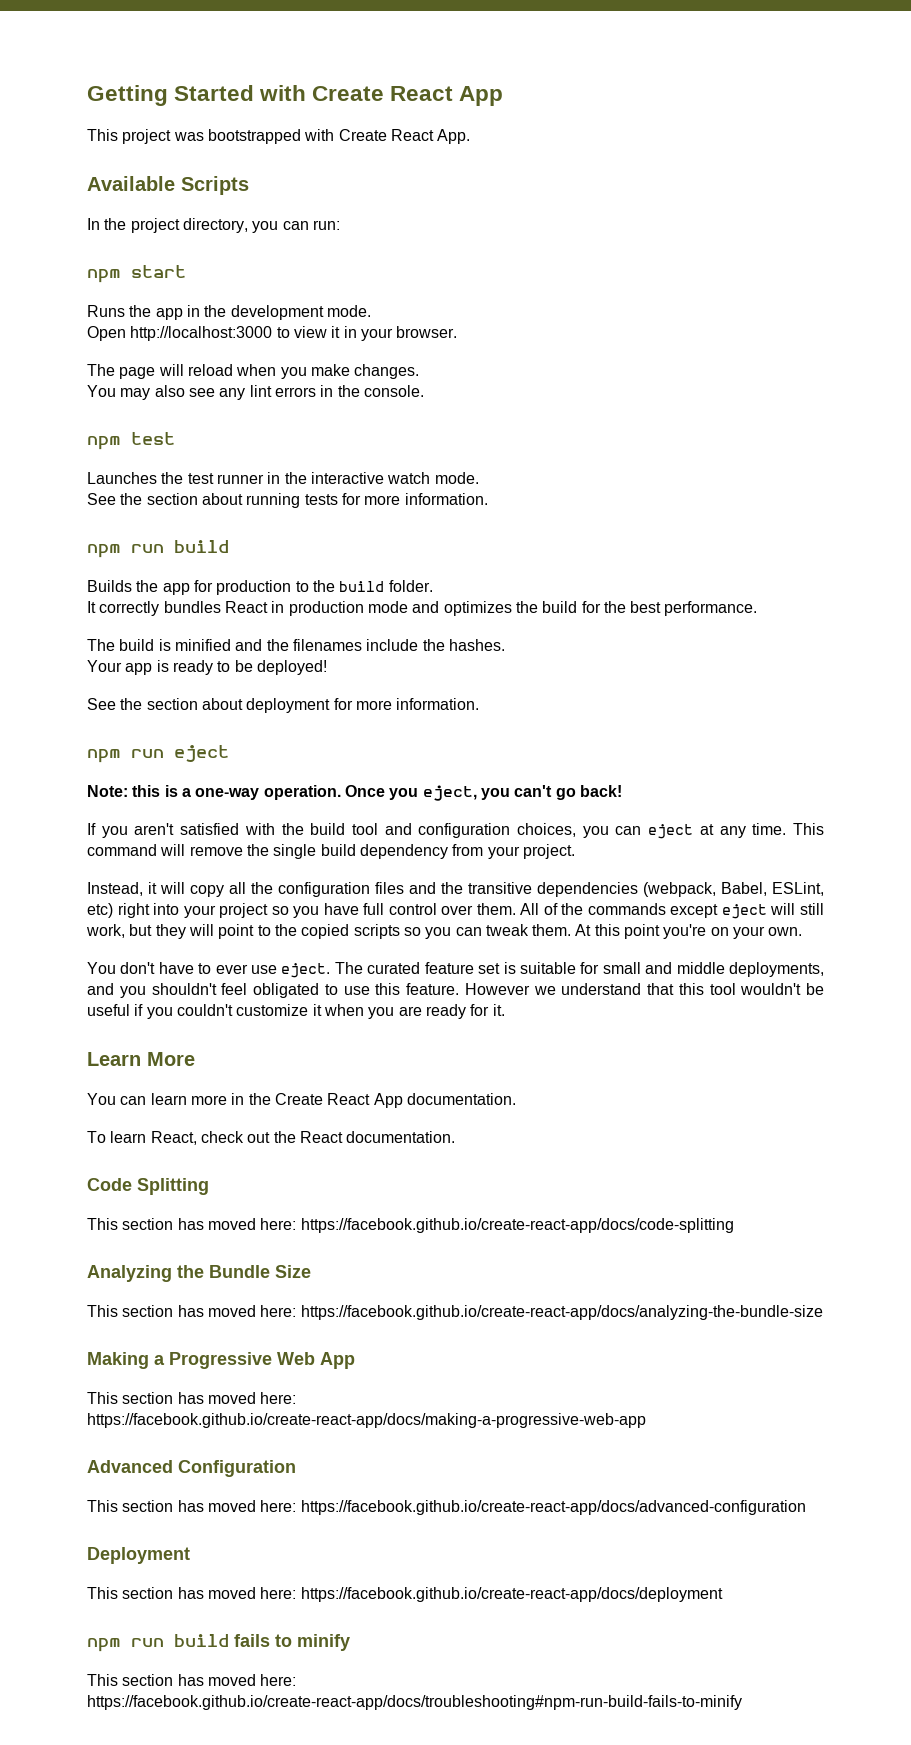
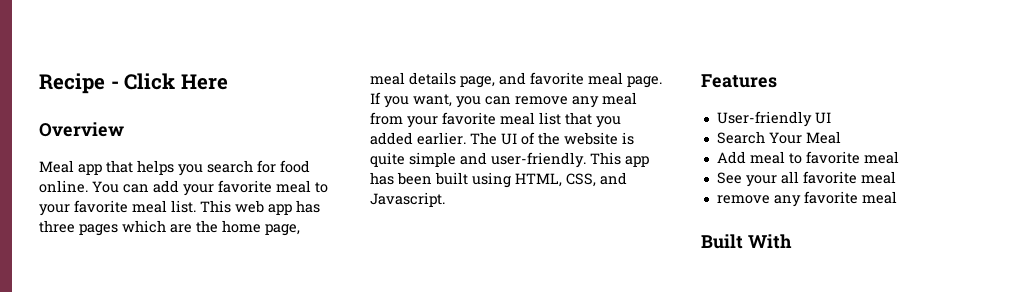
[87,85,504,106] [87,129,471,144] [87,176,249,195] [87,218,340,233] [87,265,186,283] [87,305,371,320] [87,326,458,341] [87,364,420,379] [87,385,424,400] [87,432,175,450] [87,472,479,484] [87,493,488,508] [87,540,229,558] [87,580,433,595] [87,601,758,616] [87,639,505,651] [87,660,327,675] [87,698,480,713] [87,745,229,763] [87,785,622,801] [87,823,825,839] [87,844,575,859] [87,882,824,897] [87,903,824,919] [86,924,803,939] [87,962,824,978] [87,983,824,998] [87,1004,505,1019] [87,1052,195,1066] [87,1093,516,1108] [87,1131,456,1145] [87,1178,209,1195] [87,1218,734,1233] [87,1265,311,1282] [87,1305,823,1320] [87,1352,355,1369] [87,1392,297,1404] [87,1413,646,1428] [87,1460,296,1477] [87,1500,806,1515] [87,1547,190,1564] [87,1587,723,1602] [87,1634,350,1652] [87,1674,297,1686] [87,1695,742,1710] Getting Started with Create React App // This project was bootstrapped with Create React App. // Available Scripts // In the project directory, you can run: // npm start // Runs the app in the development mode. // Open http://localhost:3000 to view it in your browser. // The page will reload when you make changes. // You may also see any lint errors in the console. // npm test // Launches the test runner in the interactive watch mode. // See the section about running tests for more information. // npm run build // Builds the app for production to the build folder. // It correctly bundles React in production mode and optimizes the build for the best performance. // The build is minified and the filenames include the hashes. // Your app is ready to be deployed! // See the section about deployment for more information. // npm run eject // Note: this is a one-way operation. Once you eject, you can't go back! // If you aren't satisfied with the build tool and configuration choices, you can eject at any time. This command will remove the single build dependency from your project. // Instead, it will copy all the configuration files and the transitive dependencies (webpack, Babel, ESLint, etc) right into your project so you have full control over them. All of the commands except eject will still work, but they will point to the copied scripts so you can tweak them. At this point you're on your own. // You don't have to ever use eject. The curated feature set is suitable for small and middle deployments, and you shouldn't feel obligated to use this feature. However we understand that this tool wouldn't be useful if you couldn't customize it when you are ready for it. // Learn More // You can learn more in the Create React App documentation. // To learn React, check out the React documentation. // Code Splitting // This section has moved here: https://facebook.github.io/create-react-app/docs/code-splitting // Analyzing the Bundle Size // This section has moved here: https://facebook.github.io/create-react-app/docs/analyzing-the-bundle-size // Making a Progressive Web App // This section has moved here: https://facebook.github.io/create-react-app/docs/making-a-progressive-web-app // Advanced Configuration // This section has moved here: https://facebook.github.io/create-react-app/docs/advanced-configuration // Deployment // This section has moved here: https://facebook.github.io/create-react-app/docs/deployment // npm run build fails to minify // This section has moved here: https://facebook.github.io/create-react-app/docs/troubleshooting#npm-run-build-fails-to-minify -> [39,73,228,94] [39,122,124,137] [39,160,310,176] [39,180,328,196] [39,200,320,216] [39,220,300,236] [370,72,662,88] [370,92,637,108] [370,112,621,128] [370,132,634,145] [370,152,649,168] [370,172,627,188] [370,192,445,207] [701,74,777,88] [716,111,831,127] [716,131,841,144] [716,151,899,164] [716,171,896,187] [716,191,897,207] [701,234,792,249] Recipe - Click Here // Overview // Meal app that helps you search for food online. You can add your favorite meal to your favorite meal list. This web app has three pages which are the home page, meal details page, and favorite meal page. If you want, you can remove any meal from your favorite meal list that you added earlier. The UI of the website is quite simple and user-friendly. This app has been built using HTML, CSS, and Javascript. // Features // User-friendly UI // Search Your Meal // Add meal to favorite meal // See your all favorite meal // remove any favorite meal // Built With

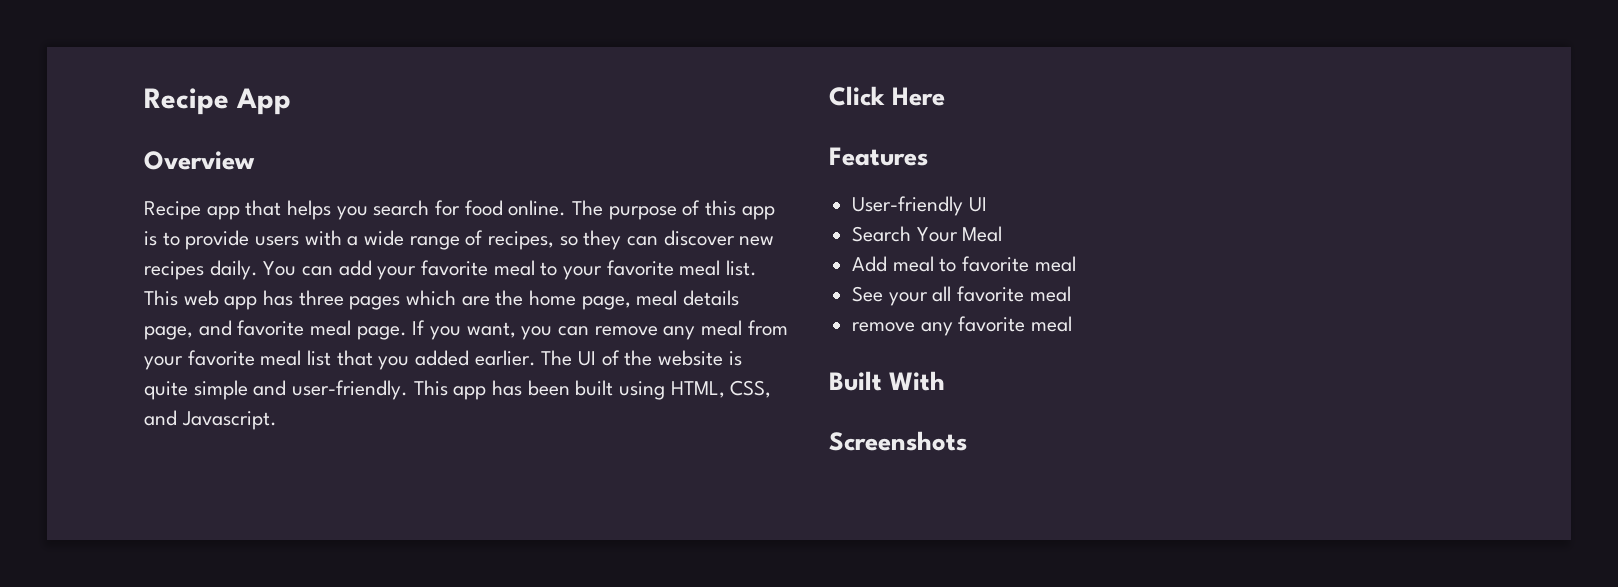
[39,73,228,94] Recipe - Click Here -> [144,88,291,115] Recipe App
[39,160,74,173] Meal -> [144,201,201,220] Recipe
(88, 186) none -> [572,200,775,220] [144,230,775,250] [144,260,258,280] The purpose of this app is to provide users with a wide range of recipes, so they can discover new recipes daily.
(445, 199) none -> [829,86,946,106] // Click Here
(792, 241) none -> [829,431,967,451] // Screenshots

